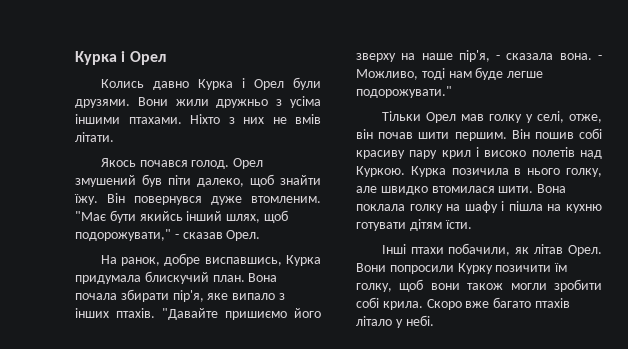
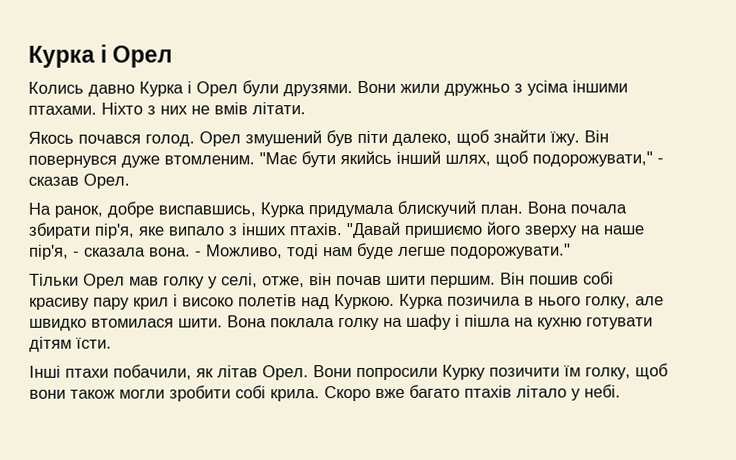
[162,308,218,320] "Давайте -> [346,221,401,239] "Давай

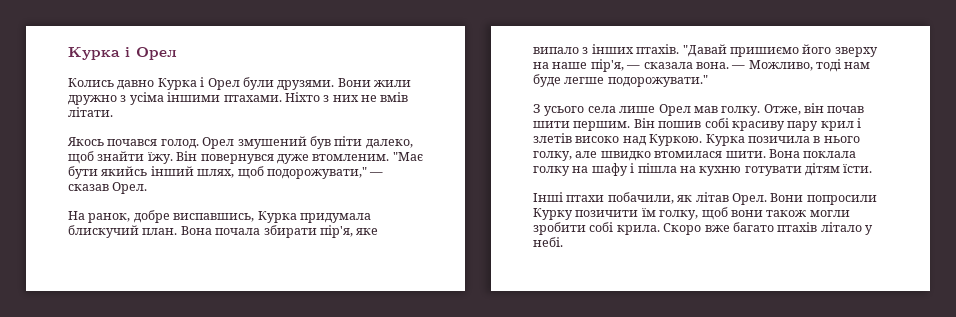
[444,83,510,96] дружньо -> [68,95,117,105] дружно
[657,158,664,164] - -> [369,172,384,176] —
[73,251,80,257] - -> [626,65,641,69] —
[195,251,202,257] - -> [731,65,746,69] —
[29,273,305,289] Тільки Орел мав голку у селі, отже, -> [533,104,801,116] З усього села лише Орел мав голку. Отже,
[182,294,297,307] високо полетів -> [533,133,620,143] злетів високо

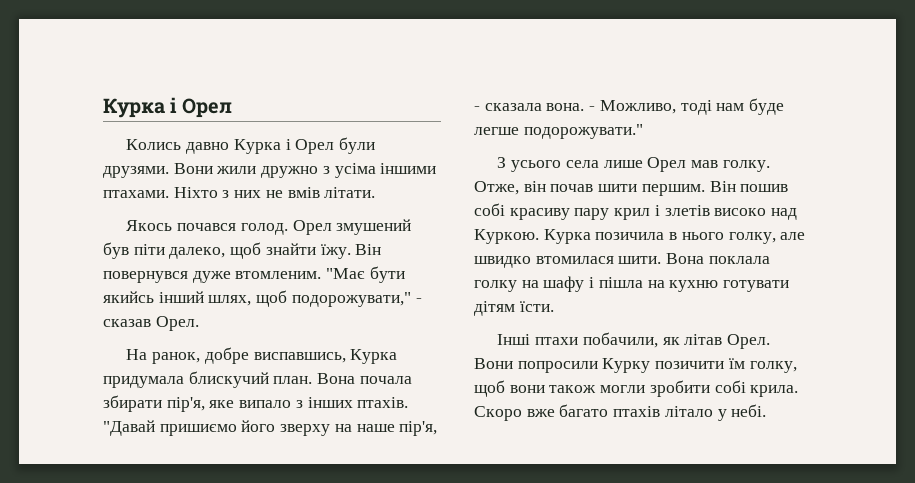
[369,172,384,176] — -> [415,298,422,303] -
[626,65,641,69] — -> [474,106,480,111] -
[731,65,746,69] — -> [589,106,596,111] -

